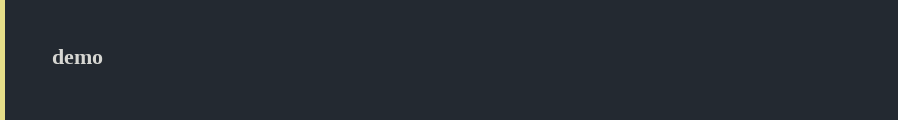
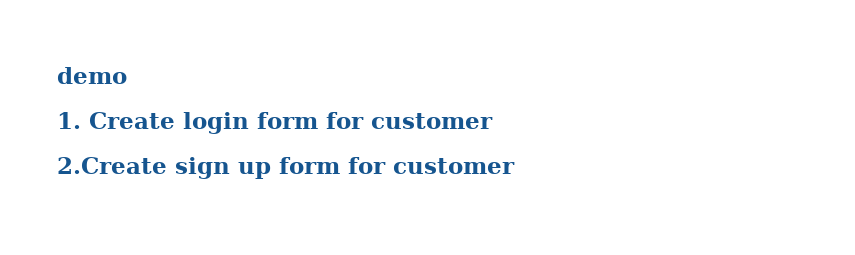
(103, 56) none -> [57,112,493,134] [57,157,515,179] // 1. Create login form for customer // 2.Create sign up form for customer

